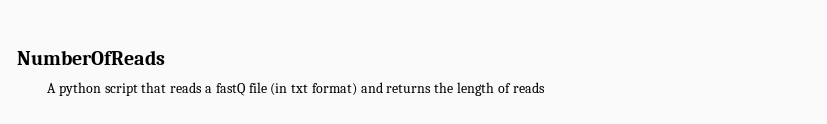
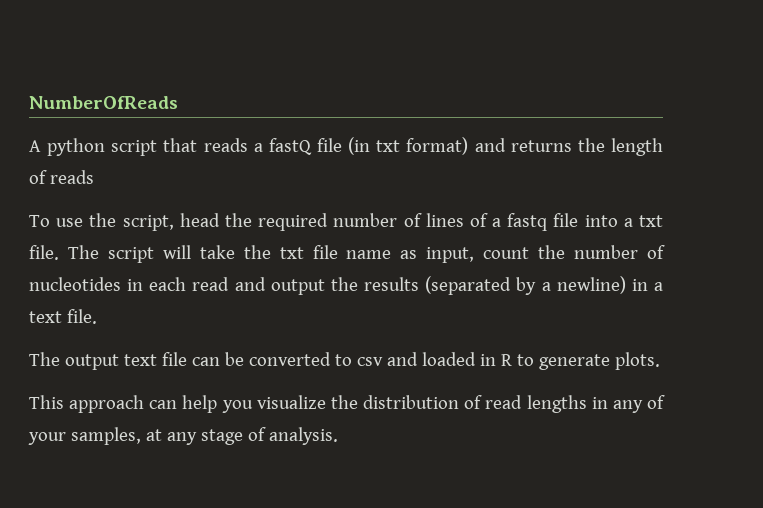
(545, 87) none -> [29,213,663,231] [29,245,666,263] [29,276,664,295] [29,309,97,324] [29,352,660,370] [29,395,665,413] [28,427,338,445] // To use the script, head the required number of lines of a fastq file into a txt file. The script will take the txt file name as input, count the number of nucleotides in each read and output the results (separated by a newline) in a text file. // The output text file can be converted to csv and loaded in R to generate plots. // This approach can help you visualize the distribution of read lengths in any of your samples, at any stage of analysis.

